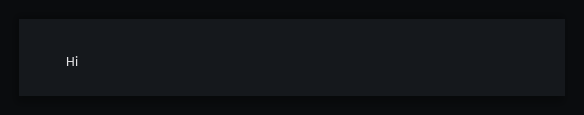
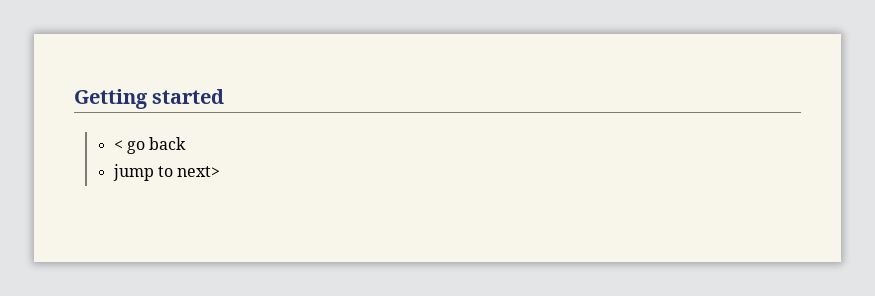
[66,56,78,66] Hi -> [74,89,225,109] [113,137,187,154] [112,164,221,181] Getting started // < go back // jump to next>

